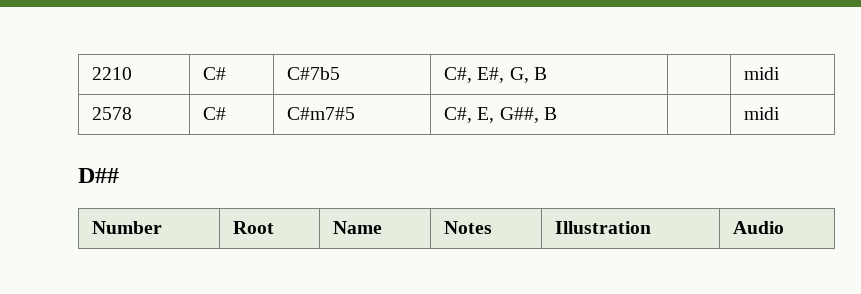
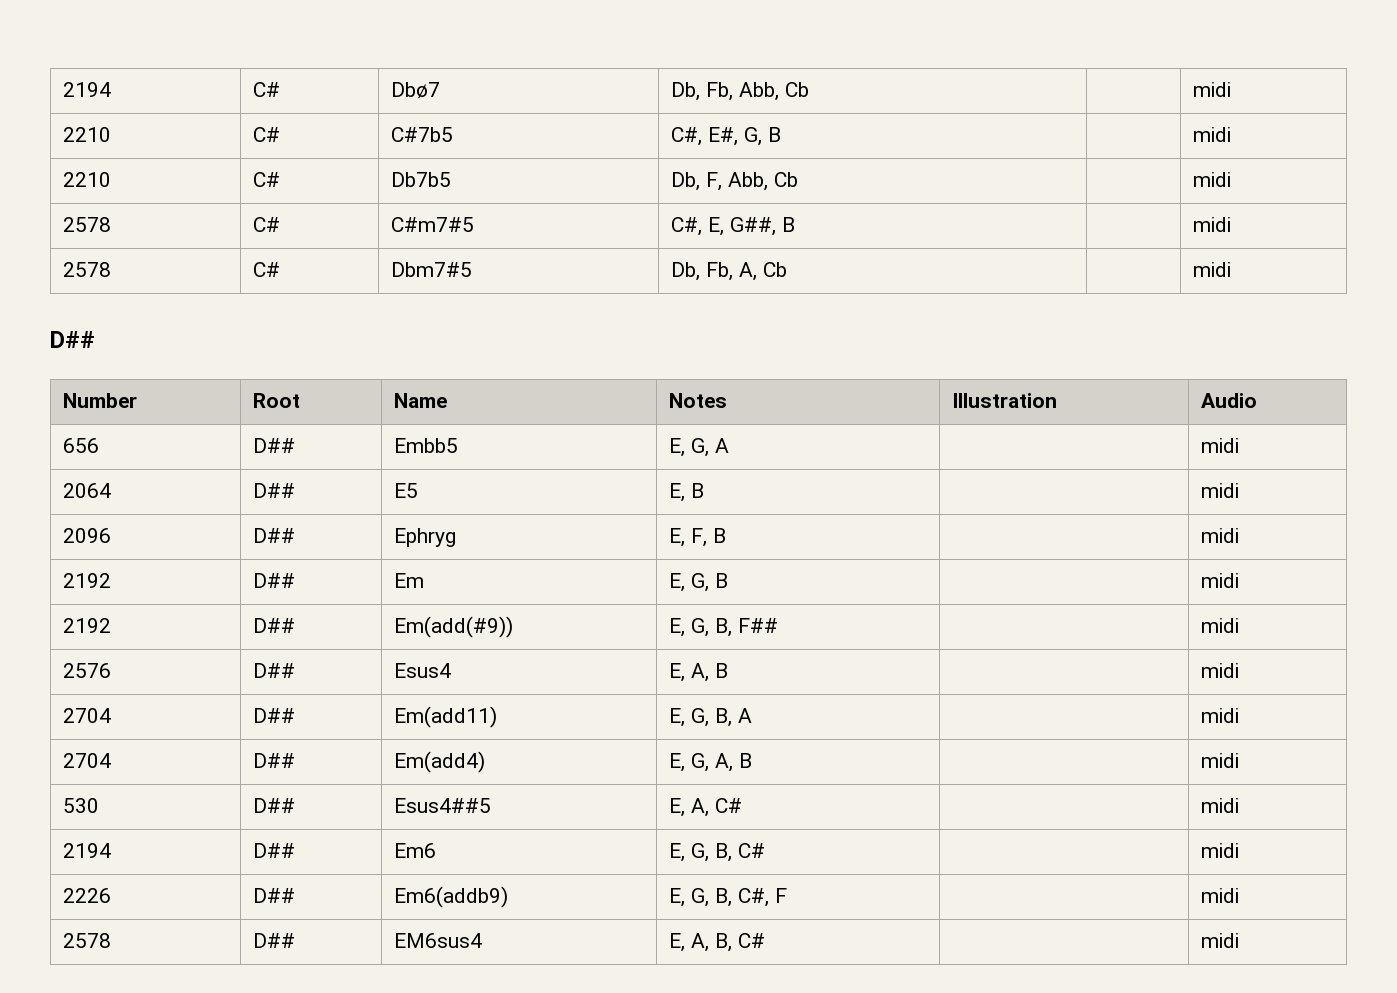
(91, 73) none -> [63,82,112,97] [253,82,281,97] [391,82,441,98] [671,82,810,101] [1193,82,1232,97] 2194 | C# | Dbø7 | Db, Fb, Abb, Cb | | midi //
(780, 73) none -> [63,172,112,187] [253,172,281,187] [391,172,452,187] [671,172,799,191] [1193,172,1232,187] // 2210 | C# | Db7b5 | Db, F, Abb, Cb | | midi
(780, 113) none -> [63,262,112,277] [253,262,281,277] [391,262,473,277] [671,262,788,281] [1193,262,1232,277] // 2578 | C# | Dbm7#5 | Db, Fb, A, Cb | | midi
(784, 227) none -> [63,438,100,453] [253,438,296,453] [394,438,459,453] [669,438,730,457] [1201,438,1240,453] [63,483,112,498] [253,483,296,498] [394,483,419,498] [669,483,705,502] [1201,483,1240,498] [63,528,112,543] [253,528,296,543] [394,528,457,547] [669,528,727,547] [1201,528,1240,543] [63,573,112,588] [253,573,296,588] [394,573,425,588] [669,573,729,592] [1201,573,1240,588] [63,618,112,633] [253,618,296,633] [394,616,514,638] [669,618,779,637] [1201,618,1240,633] [63,663,112,678] [253,663,296,678] [394,663,452,678] [669,663,729,682] [1201,663,1240,678] [63,708,112,723] [253,708,296,723] [394,706,498,728] [669,708,753,727] [1201,708,1240,723] [63,753,112,768] [253,753,296,768] [394,751,486,773] [669,753,753,772] [1201,753,1240,768] [63,798,100,813] [253,798,296,813] [394,798,492,813] [669,798,743,817] [1201,798,1240,813] [63,843,112,858] [253,843,296,858] [394,843,437,858] [669,843,766,862] [1201,843,1240,858] [63,888,112,903] [253,888,296,903] [394,886,509,908] [669,888,788,907] [1201,888,1240,903] [63,933,112,948] [253,933,296,948] [394,933,483,948] [669,933,766,952] [1201,933,1240,948] // 656 | D## | Embb5 | E, G, A | | midi // 2064 | D## | E5 | E, B | | midi // 2096 | D## | Ephryg | E, F, B | | midi // 2192 | D## | Em | E, G, B | | midi // 2192 | D## | Em(add(#9)) | E, G, B, F## | | midi // 2576 | D## | Esus4 | E, A, B | | midi // 2704 | D## | Em(add11) | E, G, B, A | | midi // 2704 | D## | Em(add4) | E, G, A, B | | midi // 530 | D## | Esus4##5 | E, A, C# | | midi // 2194 | D## | Em6 | E, G, B, C# | | midi // 2226 | D## | Em6(addb9) | E, G, B, C#, F | | midi // 2578 | D## | EM6sus4 | E, A, B, C# | | midi

